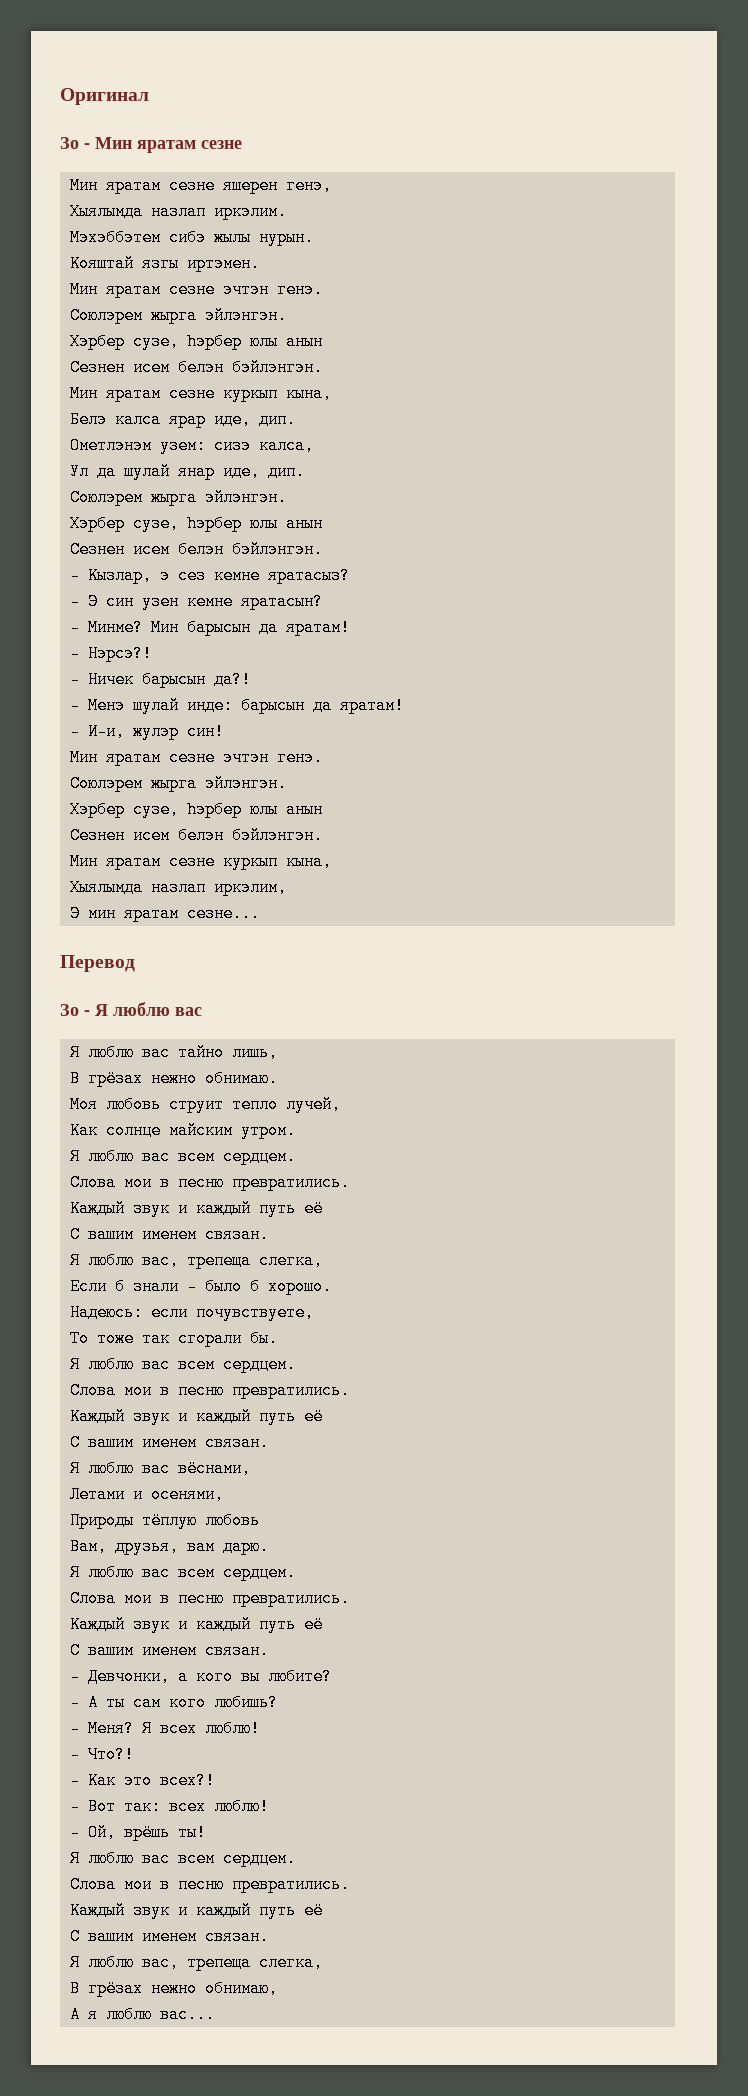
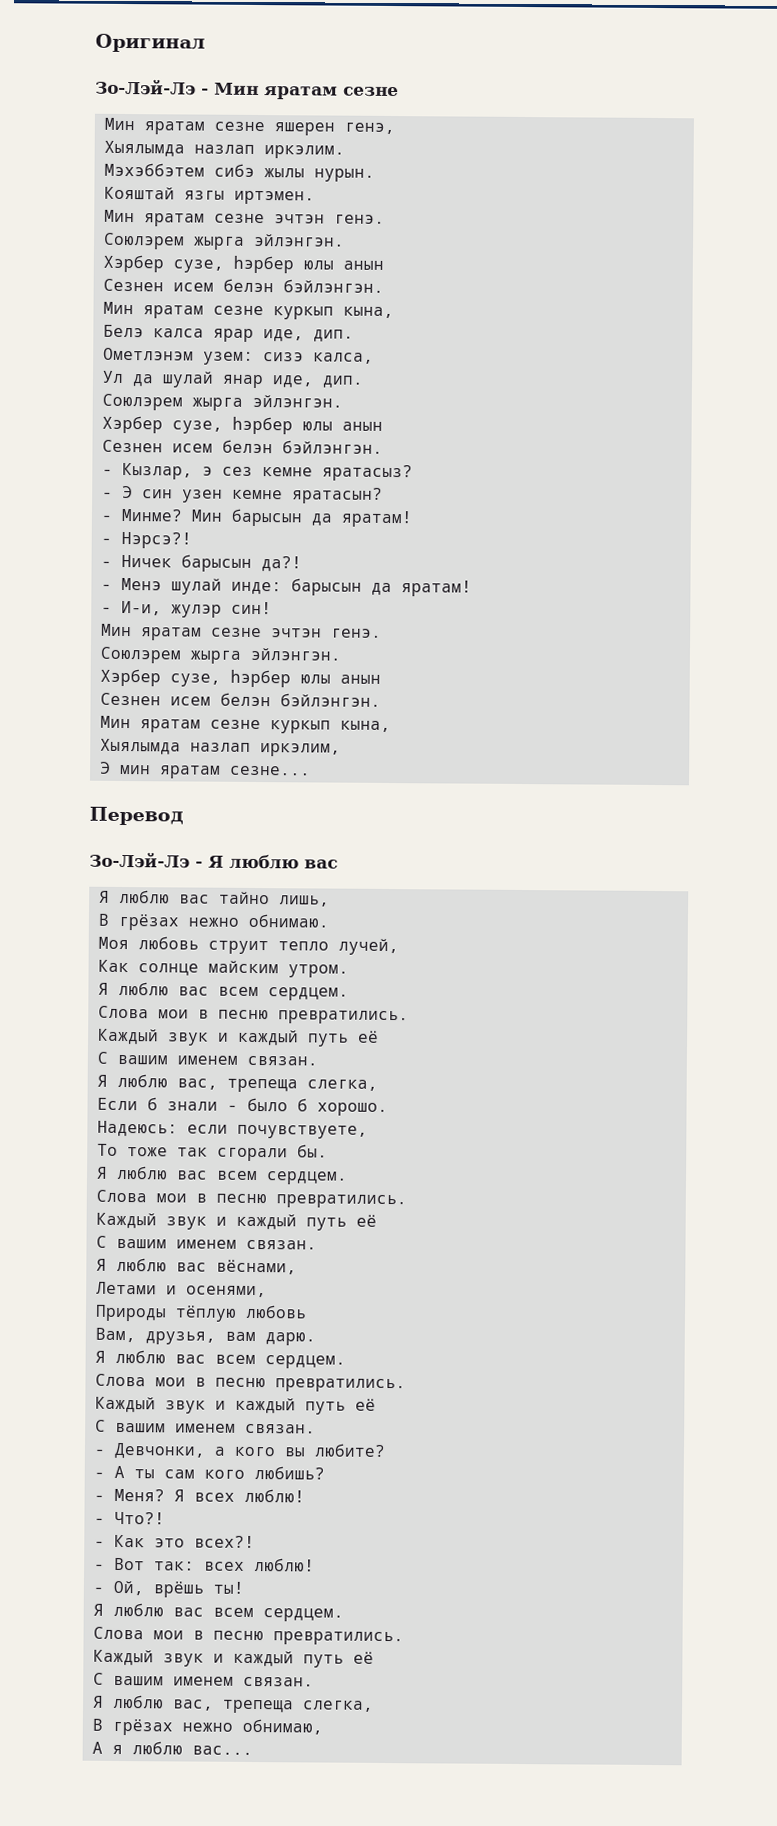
[60,137,79,149] Зо -> [95,78,196,96] Зо-Лэй-Лэ
[60,1004,79,1016] Зо -> [89,851,190,869] Зо-Лэй-Лэ

